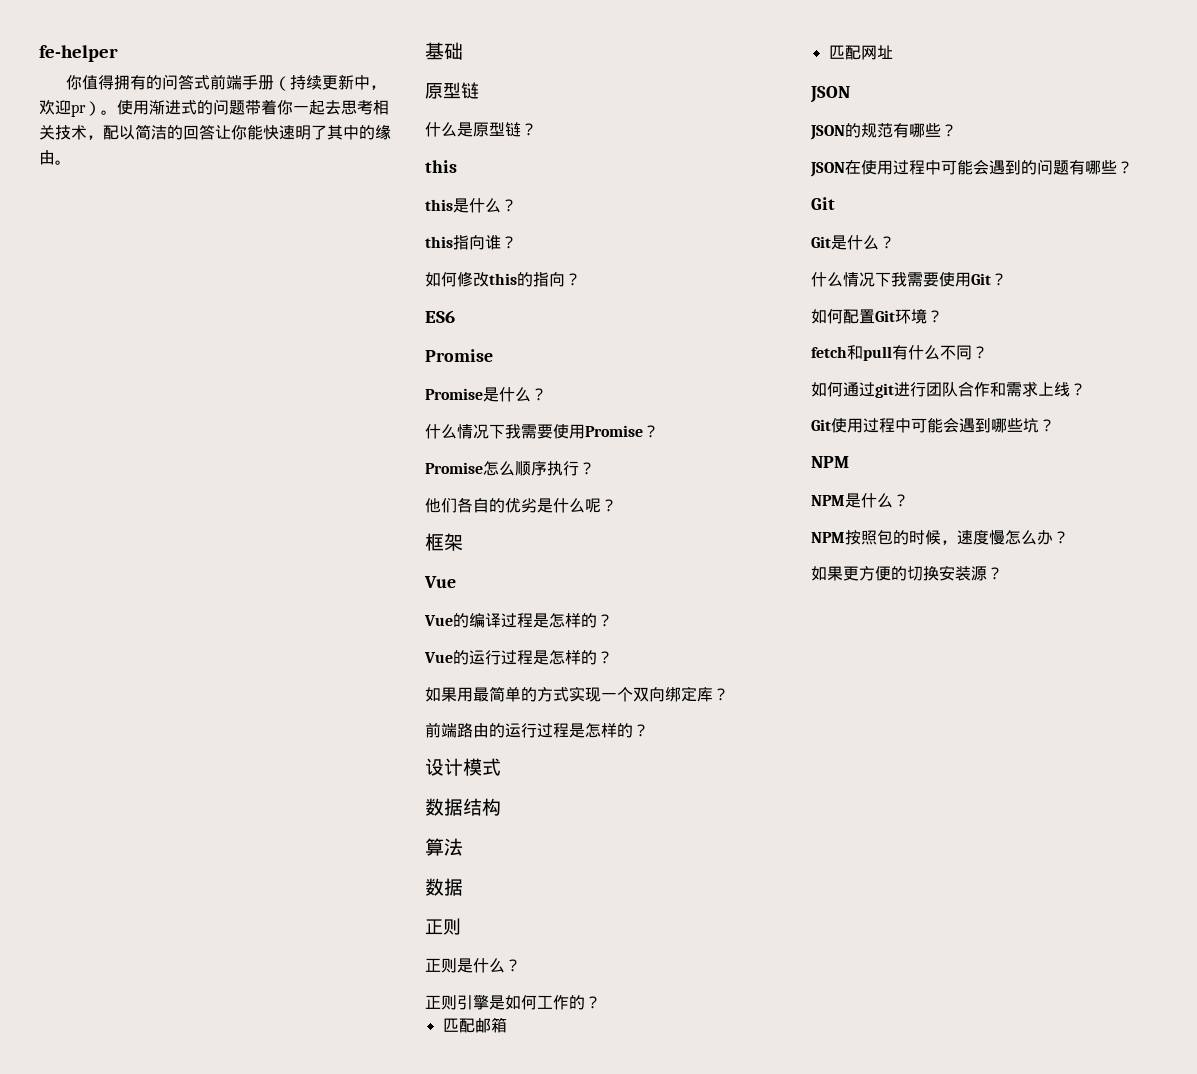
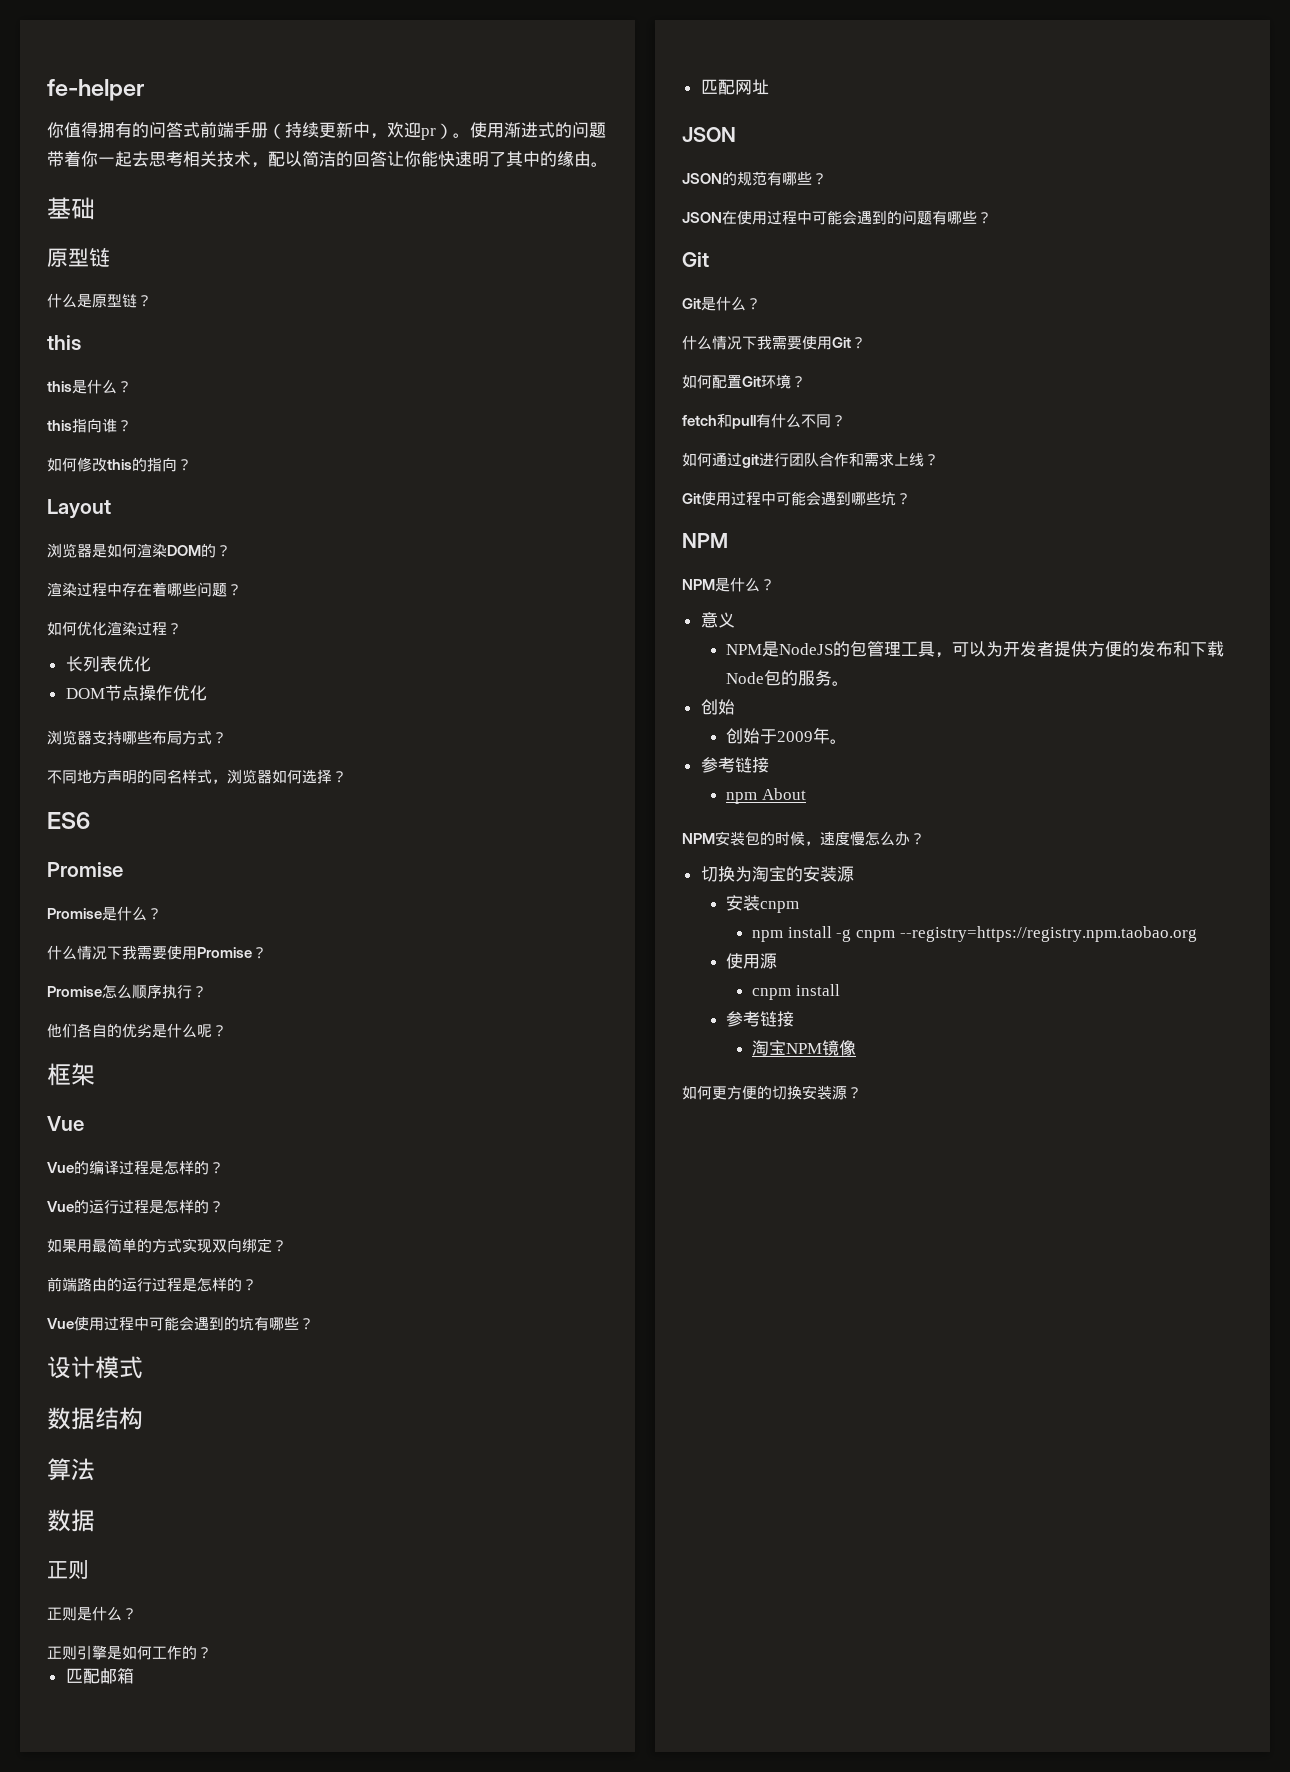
(581, 279) none -> [47,499,111,519] [47,543,231,558] [47,582,242,597] [47,621,182,636] [65,656,151,672] [65,685,207,701] [47,730,227,745] [47,769,347,784] // Layout // 浏览器是如何渲染DOM的？ // 渲染过程中存在着哪些问题？ // 如何优化渲染过程？ // 长列表优化 // DOM节点操作优化 // 浏览器支持哪些布局方式？ // 不同地方声明的同名样式，浏览器如何选择？
[601,687,633,702] 一个 -> (212, 1246) none
[697,687,713,702] 库 -> (272, 1245) none
(649, 730) none -> [47,1316,314,1331] // Vue使用过程中可能会遇到的坑有哪些？
[811,530,877,545] // NPM按照 -> [700,612,735,628] [726,641,1225,658] [726,670,850,686] [700,699,735,715] [726,727,848,744] [700,757,769,773] [726,788,807,804] [682,831,745,846] // 意义 // NPM是NodeJS的包管理工具，可以为开发者提供方便的发布和下载Node包的服务。 // 创始 // 创始于2009年。 // 参考链接 // npm About // NPM安装
[811,566,843,581] // 如果 -> [700,866,854,882] [726,895,800,913] [752,926,1197,942] [726,953,778,969] [752,984,840,1000] [726,1011,795,1027] [752,1040,857,1056] [682,1085,712,1100] // 切换为淘宝的安装源 // 安装cnpm // npm install -g cnpm --registry=https://registry.npm.taobao.org // 使用源 // cnpm install // 参考链接 // 淘宝NPM镜像 // 如何

